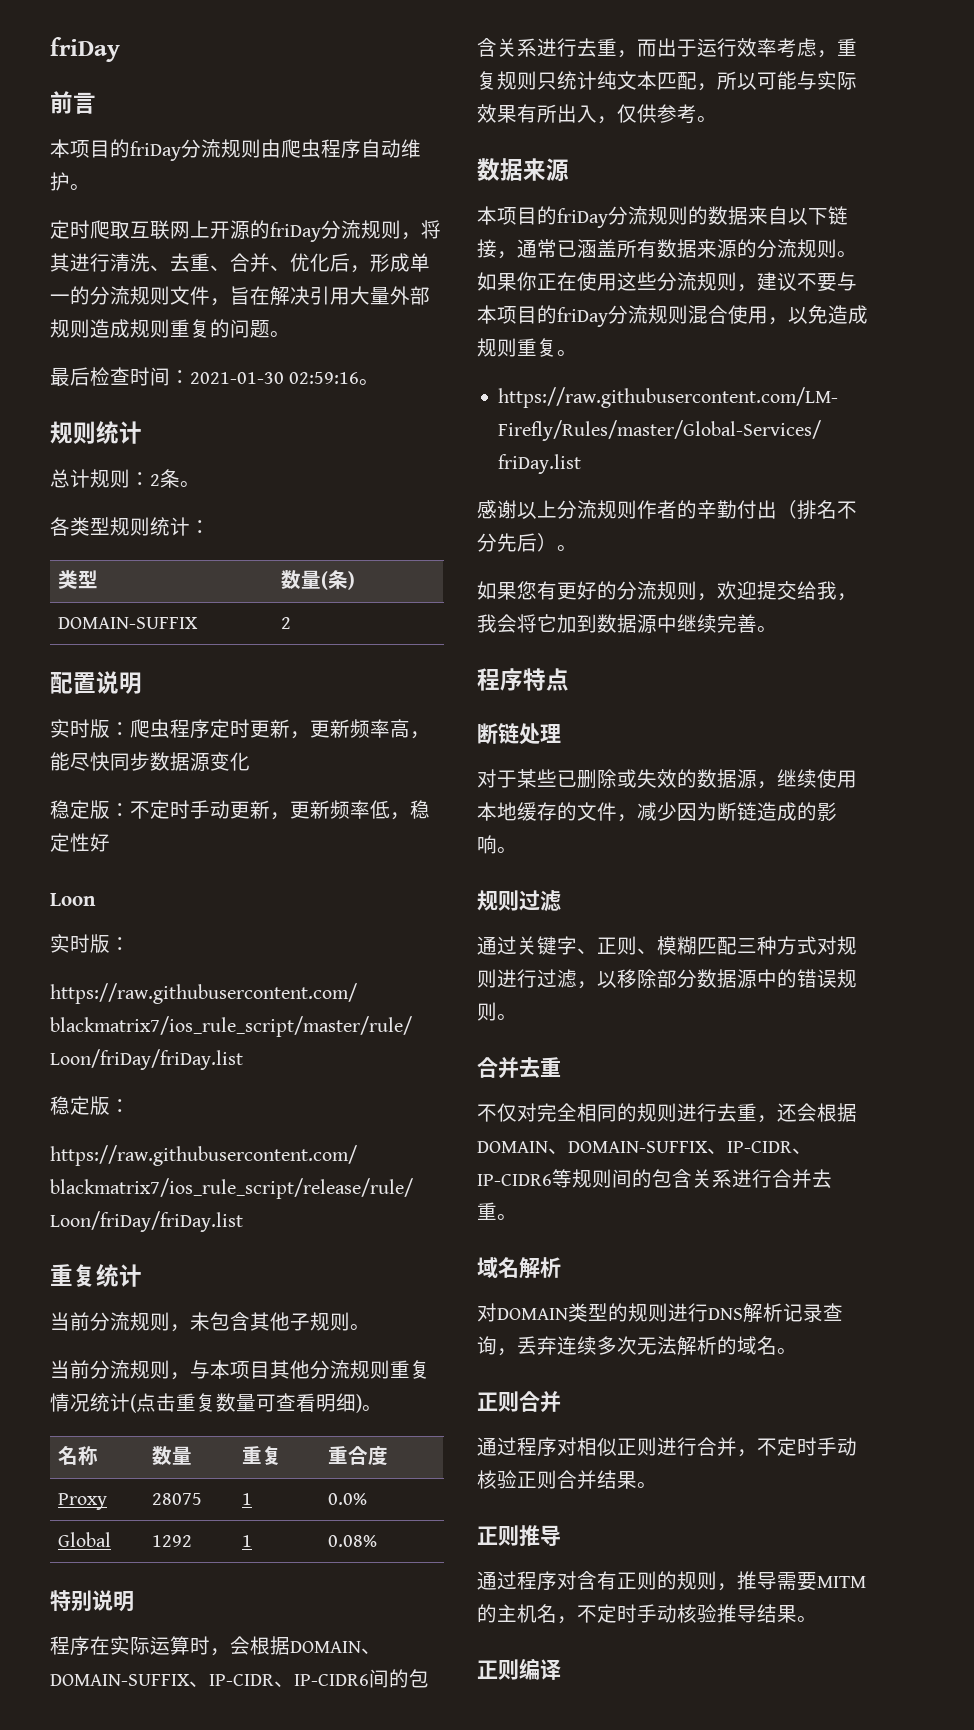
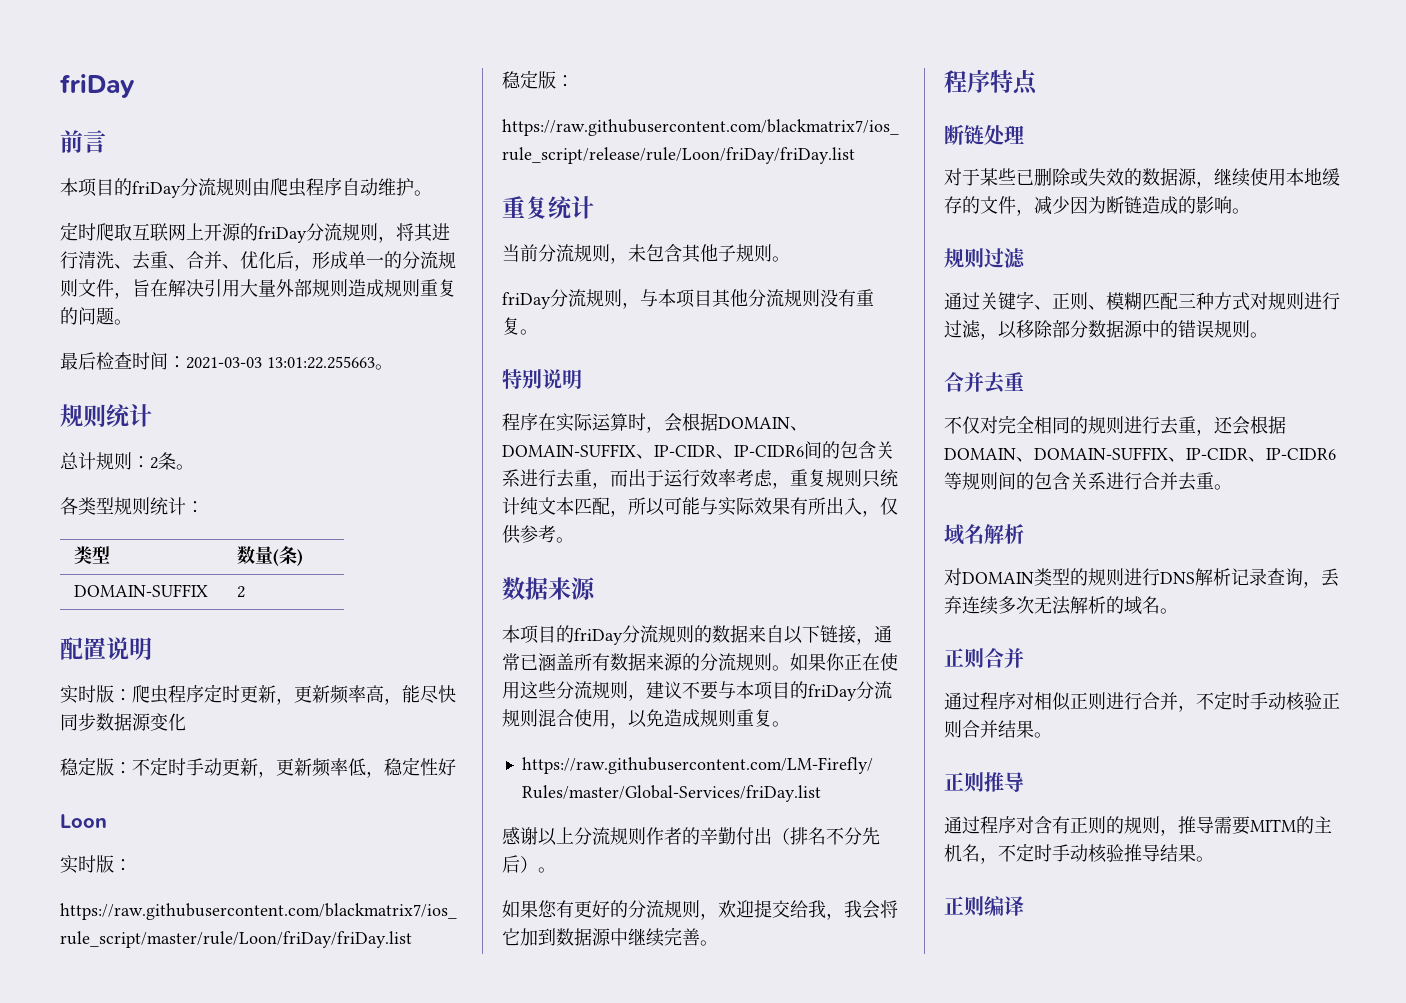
[190,372,360,384] 2021-01-30 02:59:16 -> [186,356,375,369] 2021-03-03 13:01:22.255663
[50,1360,90,1379] 当前 -> [502,292,551,309] friDay
[390,1360,430,1379] [50,1393,382,1413] [58,1446,99,1466] [152,1446,193,1465] [242,1446,283,1465] [328,1446,389,1465] [58,1493,108,1510] [152,1493,203,1505] [242,1493,253,1505] [328,1493,368,1505] [58,1532,112,1547] [152,1535,193,1547] [242,1535,253,1547] [328,1535,378,1547] 重复情况统计(点击重复数量可查看明细)。 // 名称 | 数量 | 重复 | 重合度 // Proxy | 28075 | 1 | 0.0% // Global | 1292 | 1 | 0.08% -> [820,289,874,307] [502,317,538,335] 没有重复。

